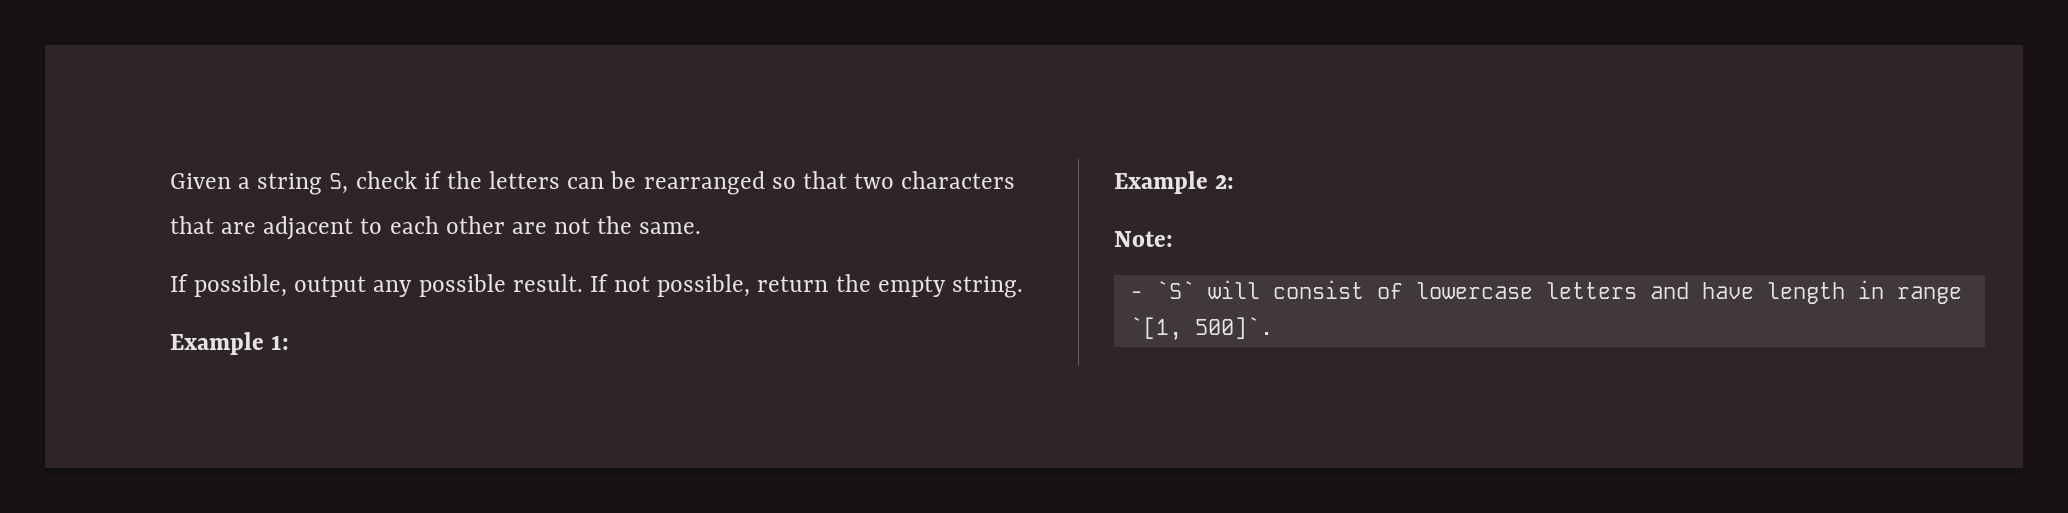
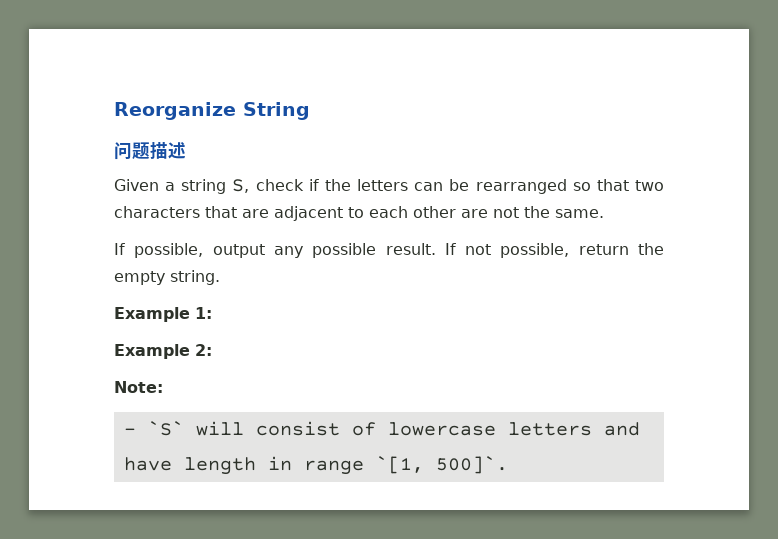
(170, 181) none -> [114,102,310,120] [114,142,186,160] Reorganize String // 问题描述 //

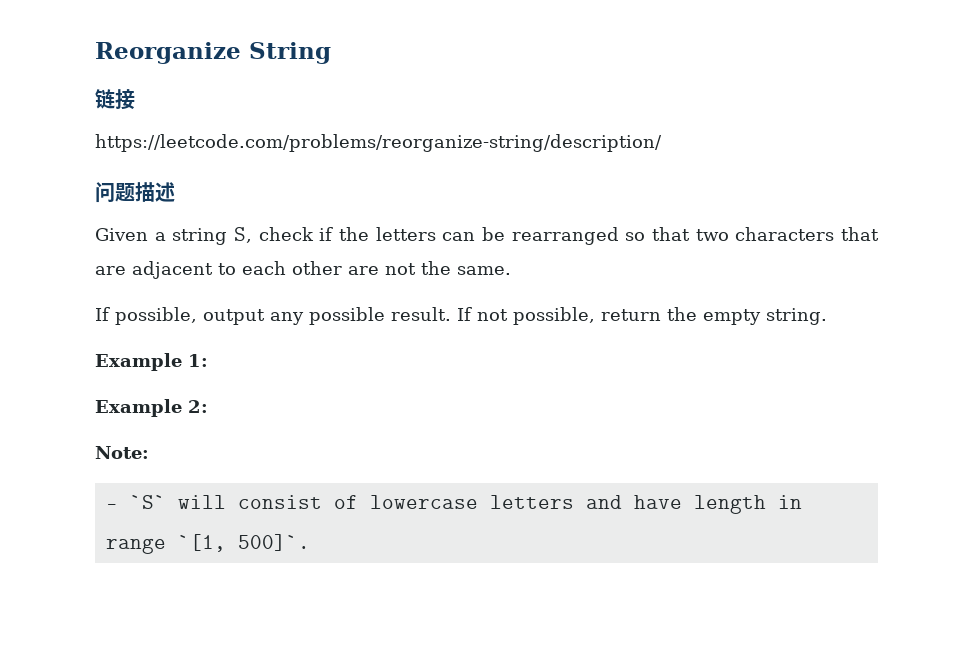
(310, 111) none -> [95,89,135,110] [95,134,662,152] // 链接 // https://leetcode.com/problems/reorganize-string/description/

